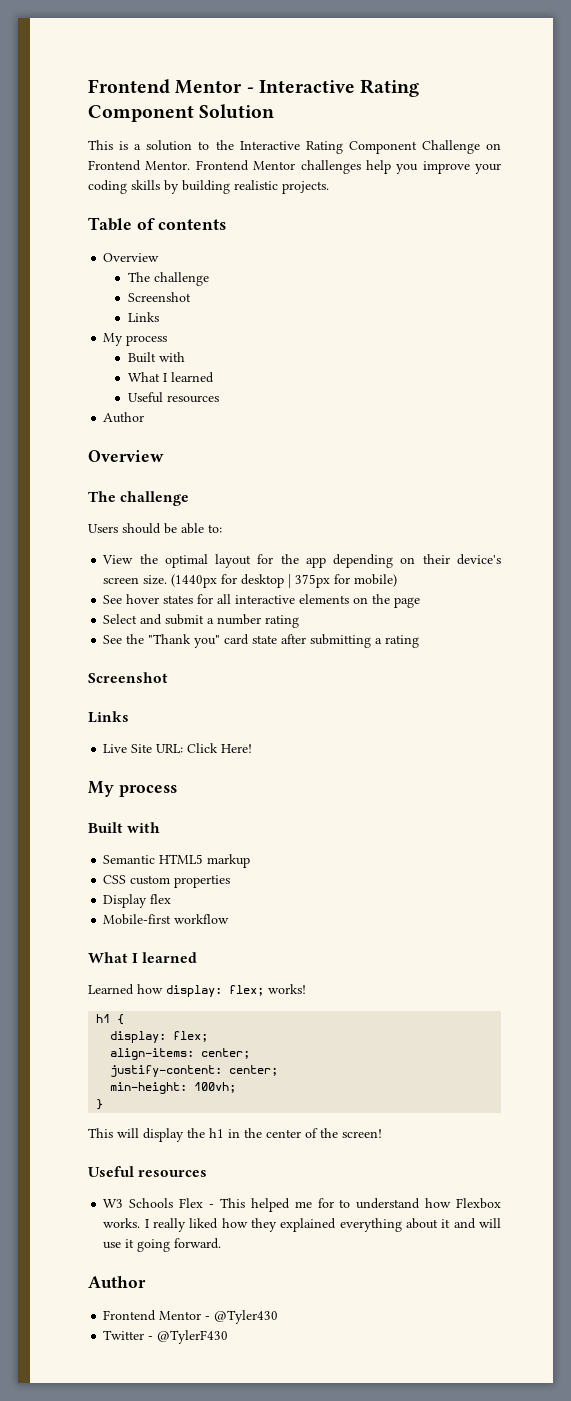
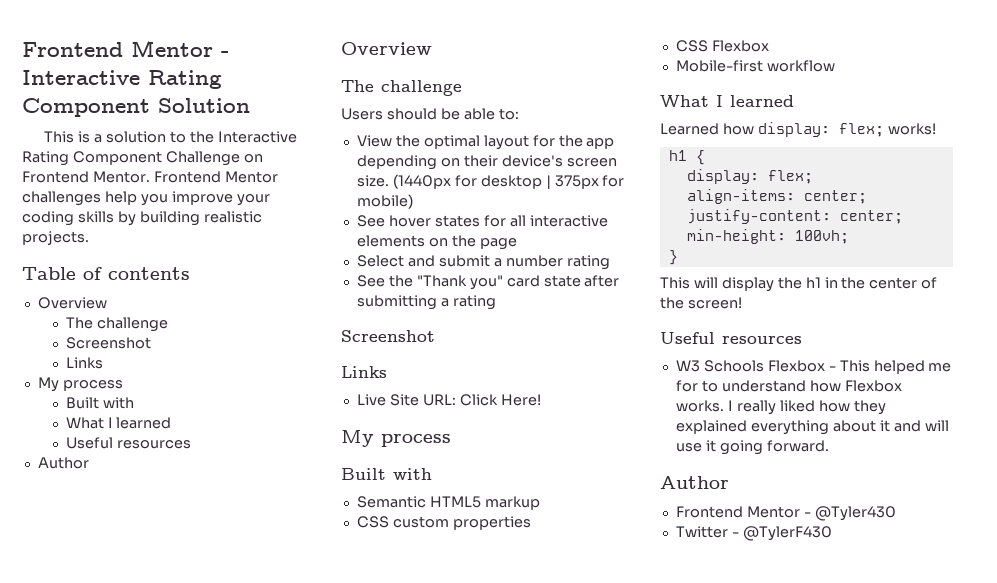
[103,894,172,908] Display flex -> [675,40,769,52] CSS Flexbox
[179,1198,204,1208] Flex -> [767,360,825,372] Flexbox

